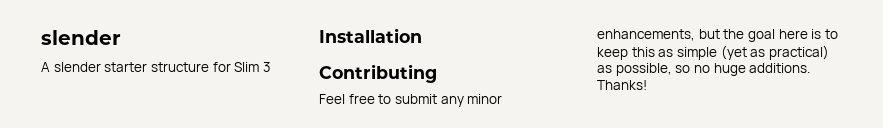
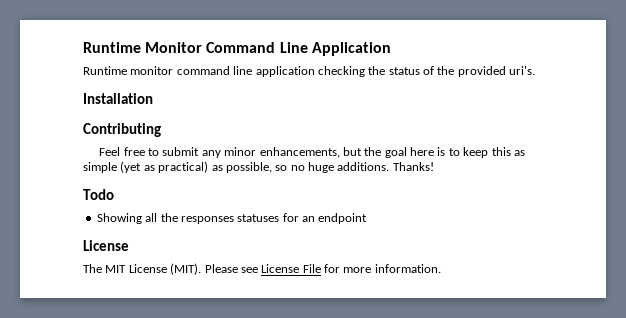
[41,30,121,45] [41,62,270,72] slender // A slender starter structure for Slim 3 -> [83,42,391,56] [83,66,536,77] Runtime Monitor Command Line Application // Runtime monitor command line application checking the status of the provided uri's.
(647, 85) none -> [83,189,114,200] [96,213,368,224] [83,240,129,251] [83,263,441,275] // Todo // Showing all the responses statuses for an endpoint // License // The MIT License (MIT). Please see License File for more information.

